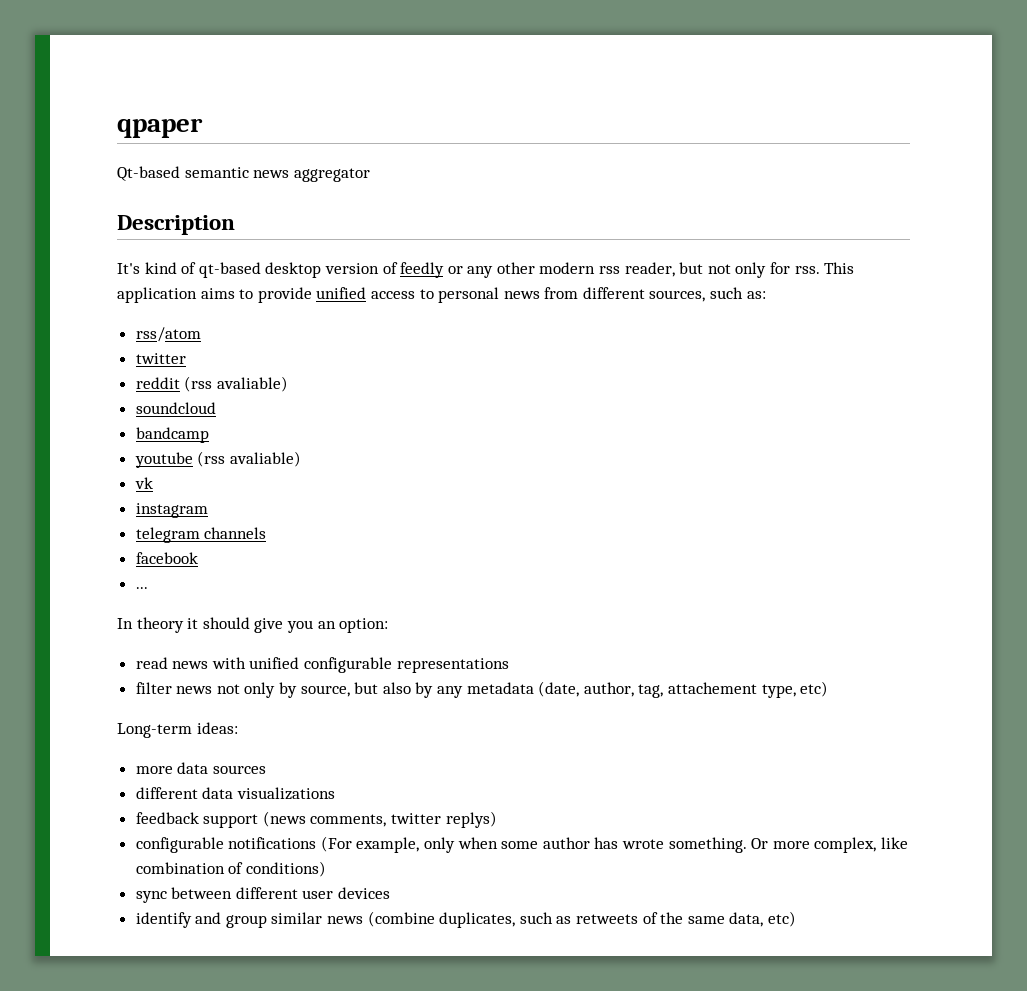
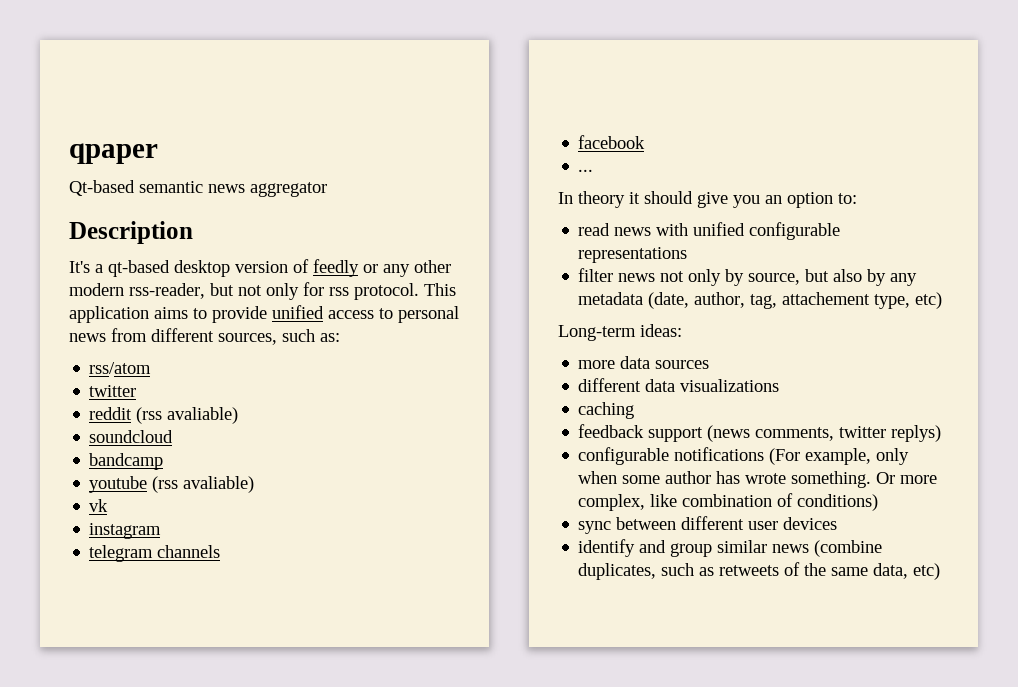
[144,262,197,274] kind of -> [95,264,103,273] a
[599,262,675,277] rss reader, -> [129,283,205,299] rss-reader,
[794,266,820,274] rss. -> [329,283,419,300] rss protocol.
[339,618,389,633] option: -> [787,192,857,208] option to:
(335, 793) none -> [578,402,635,419] // caching

